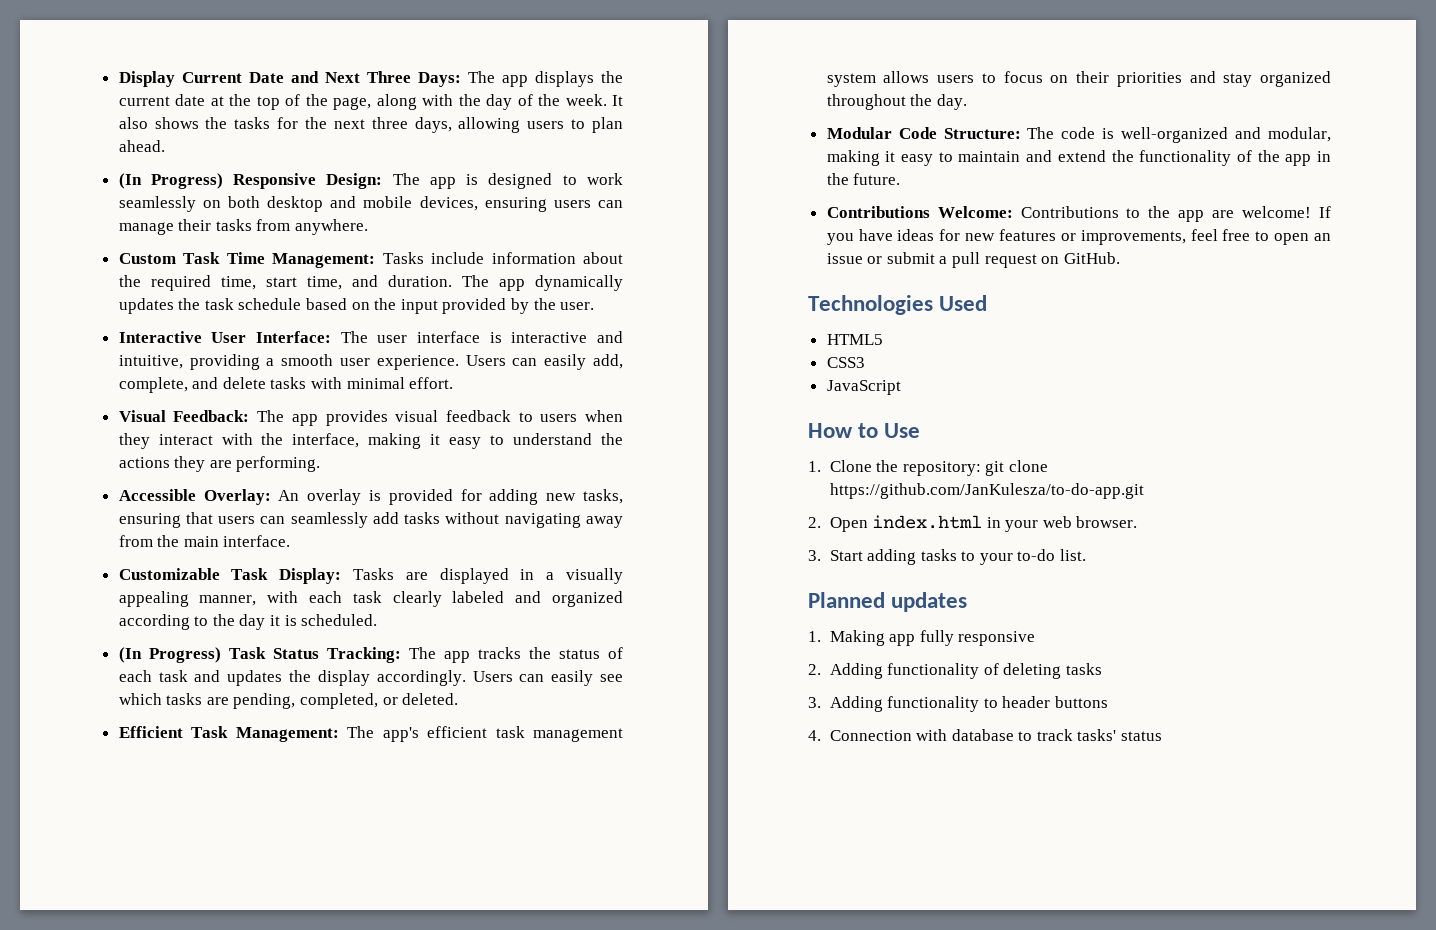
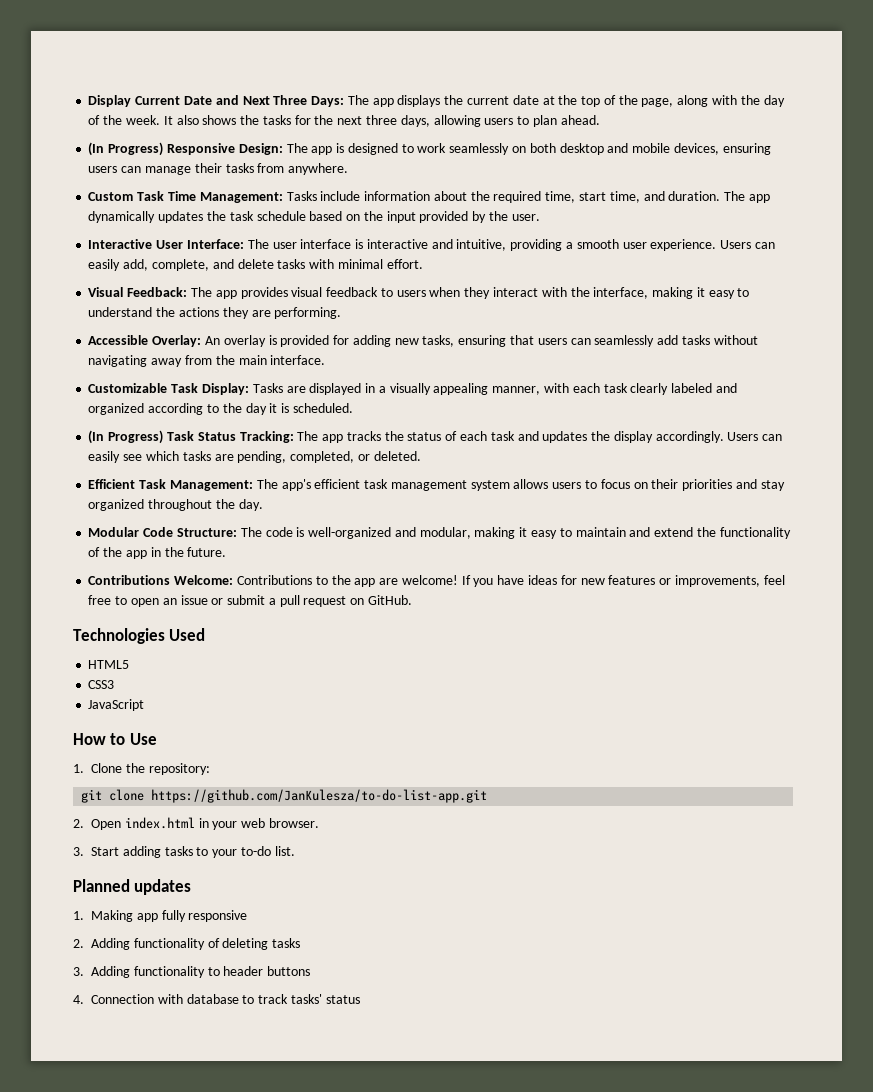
(981, 468) none -> (210, 769) //
[829,483,1144,499] https://github.com/JanKulesza/to-do-app.git -> [151,789,488,803] https://github.com/JanKulesza/to-do-list-app.git

